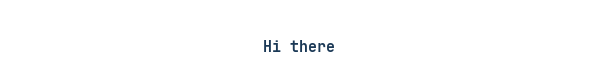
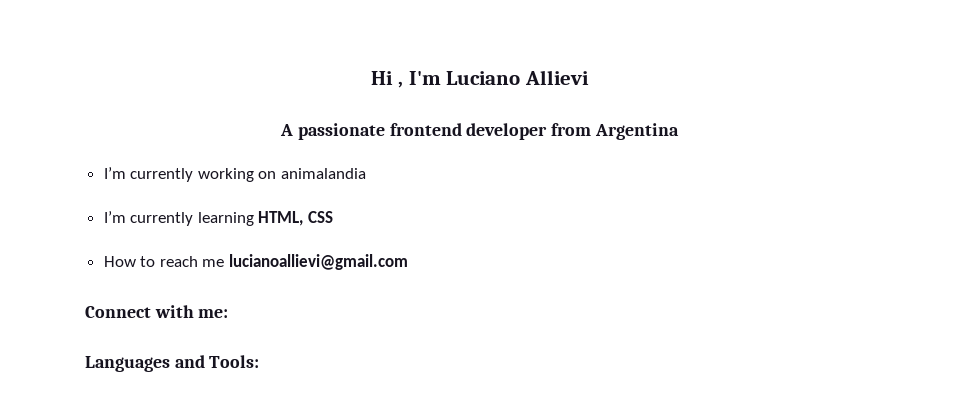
[289,40,335,52] there -> [397,70,589,88] [280,123,679,140] [103,167,367,182] [103,211,334,226] [103,254,409,270] [85,305,229,318] [85,355,260,372] , I'm Luciano Allievi // A passionate frontend developer from Argentina // I’m currently working on animalandia // I’m currently learning HTML, CSS // How to reach me lucianoallievi@gmail.com // Connect with me: // Languages and Tools:

